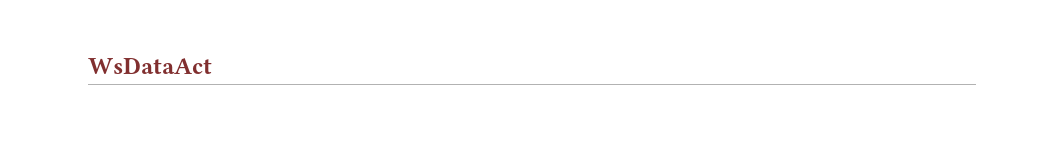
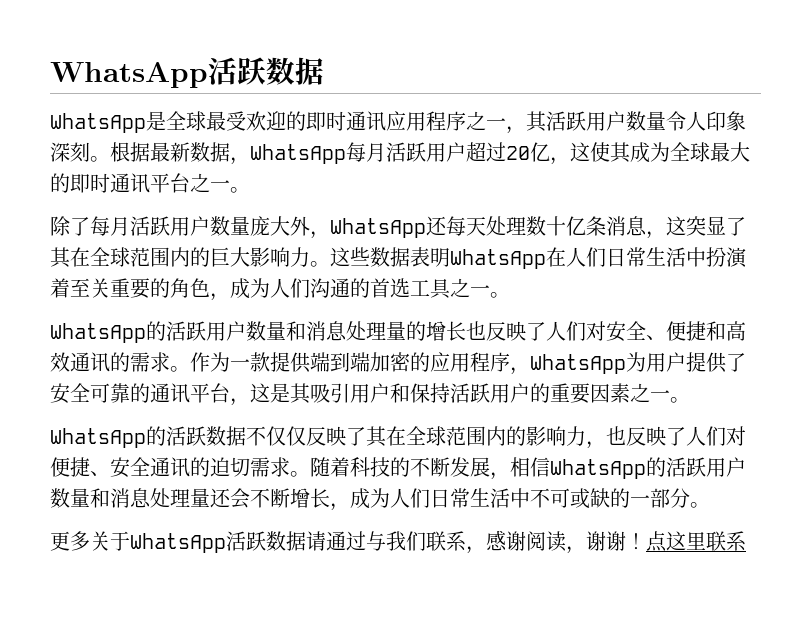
[88,57,212,74] WsDataAct -> [50,57,324,88] [50,111,746,134] [50,142,750,165] [50,173,250,193] [50,216,746,239] [50,247,748,269] [50,278,510,301] [50,321,746,343] [50,352,746,375] [50,383,690,406] [50,426,746,449] [50,457,746,480] [50,488,710,511] [50,530,746,554] WhatsApp活跃数据 // WhatsApp是全球最受欢迎的即时通讯应用程序之一，其活跃用户数量令人印象深刻。根据最新数据，WhatsApp每月活跃用户超过20亿，这使其成为全球最大的即时通讯平台之一。 // 除了每月活跃用户数量庞大外，WhatsApp还每天处理数十亿条消息，这突显了其在全球范围内的巨大影响力。这些数据表明WhatsApp在人们日常生活中扮演着至关重要的角色，成为人们沟通的首选工具之一。 // WhatsApp的活跃用户数量和消息处理量的增长也反映了人们对安全、便捷和高效通讯的需求。作为一款提供端到端加密的应用程序，WhatsApp为用户提供了安全可靠的通讯平台，这是其吸引用户和保持活跃用户的重要因素之一。 // WhatsApp的活跃数据不仅仅反映了其在全球范围内的影响力，也反映了人们对便捷、安全通讯的迫切需求。随着科技的不断发展，相信WhatsApp的活跃用户数量和消息处理量还会不断增长，成为人们日常生活中不可或缺的一部分。 // 更多关于WhatsApp活跃数据请通过与我们联系，感谢阅读，谢谢！点这里联系

